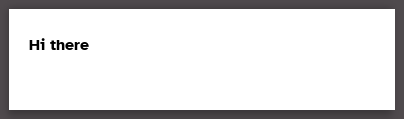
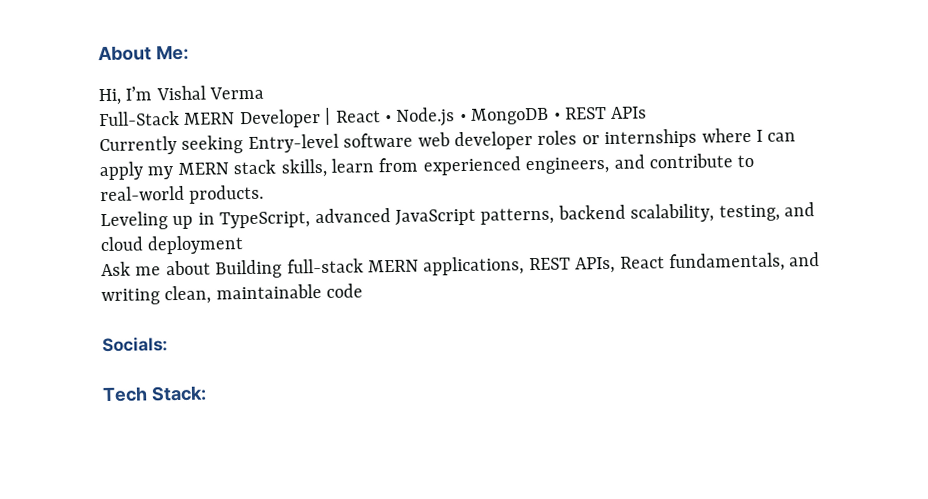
[29,38,89,50] Hi there -> [98,44,189,62] [98,85,265,106] [99,106,648,129] [99,127,797,156] [99,153,755,181] [100,184,265,204] [100,202,815,231] [100,235,245,255] [101,252,821,279] [101,283,364,306] [102,336,168,353] [102,385,207,403] About Me: // Hi, I’m Vishal Verma // Full-Stack MERN Developer | React • Node.js • MongoDB • REST APIs // Currently seeking Entry-level software web developer roles or internships where I can apply my MERN stack skills, learn from experienced engineers, and contribute to real-world products. // Leveling up in TypeScript, advanced JavaScript patterns, backend scalability, testing, and cloud deployment // Ask me about Building full-stack MERN applications, REST APIs, React fundamentals, and writing clean, maintainable code // Socials: // Tech Stack:

